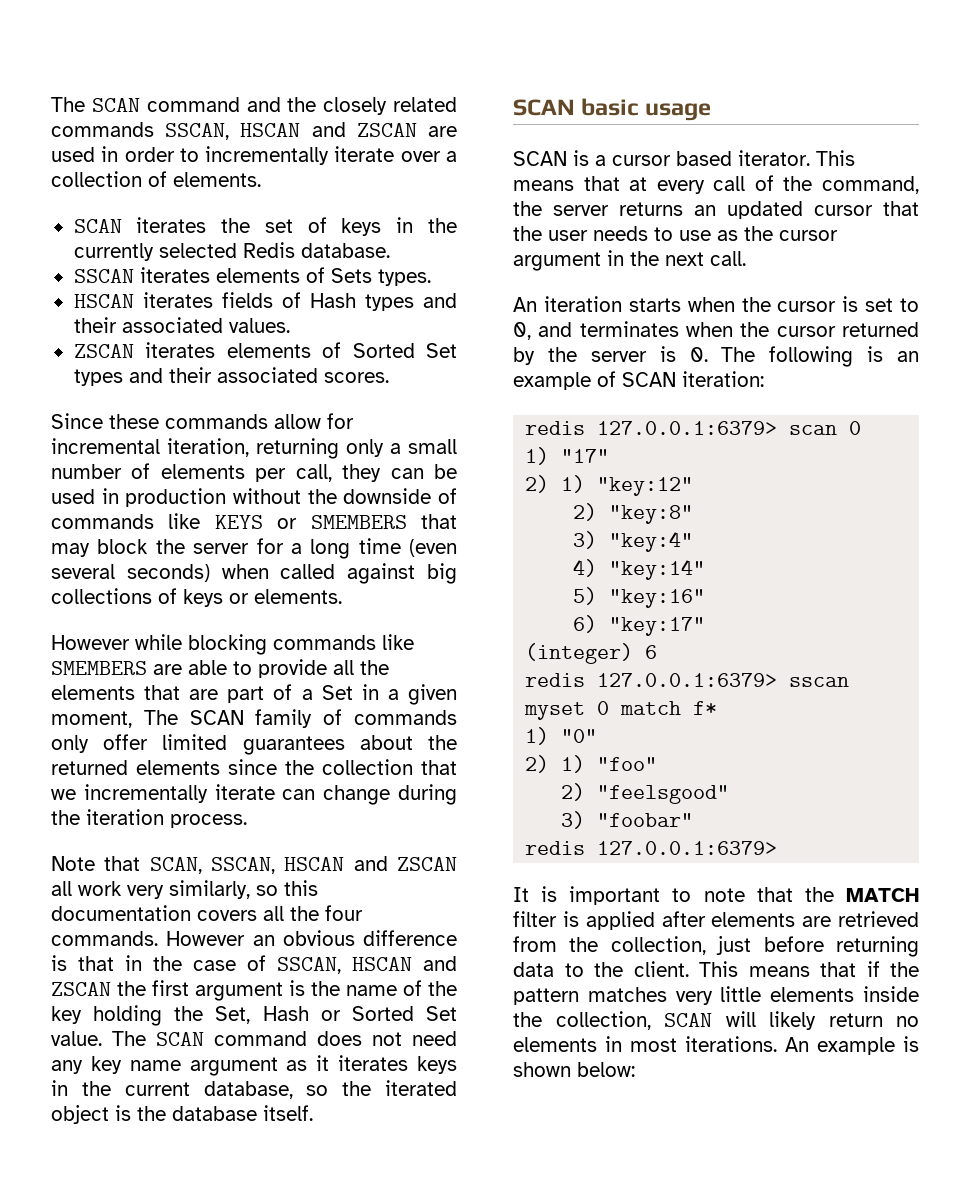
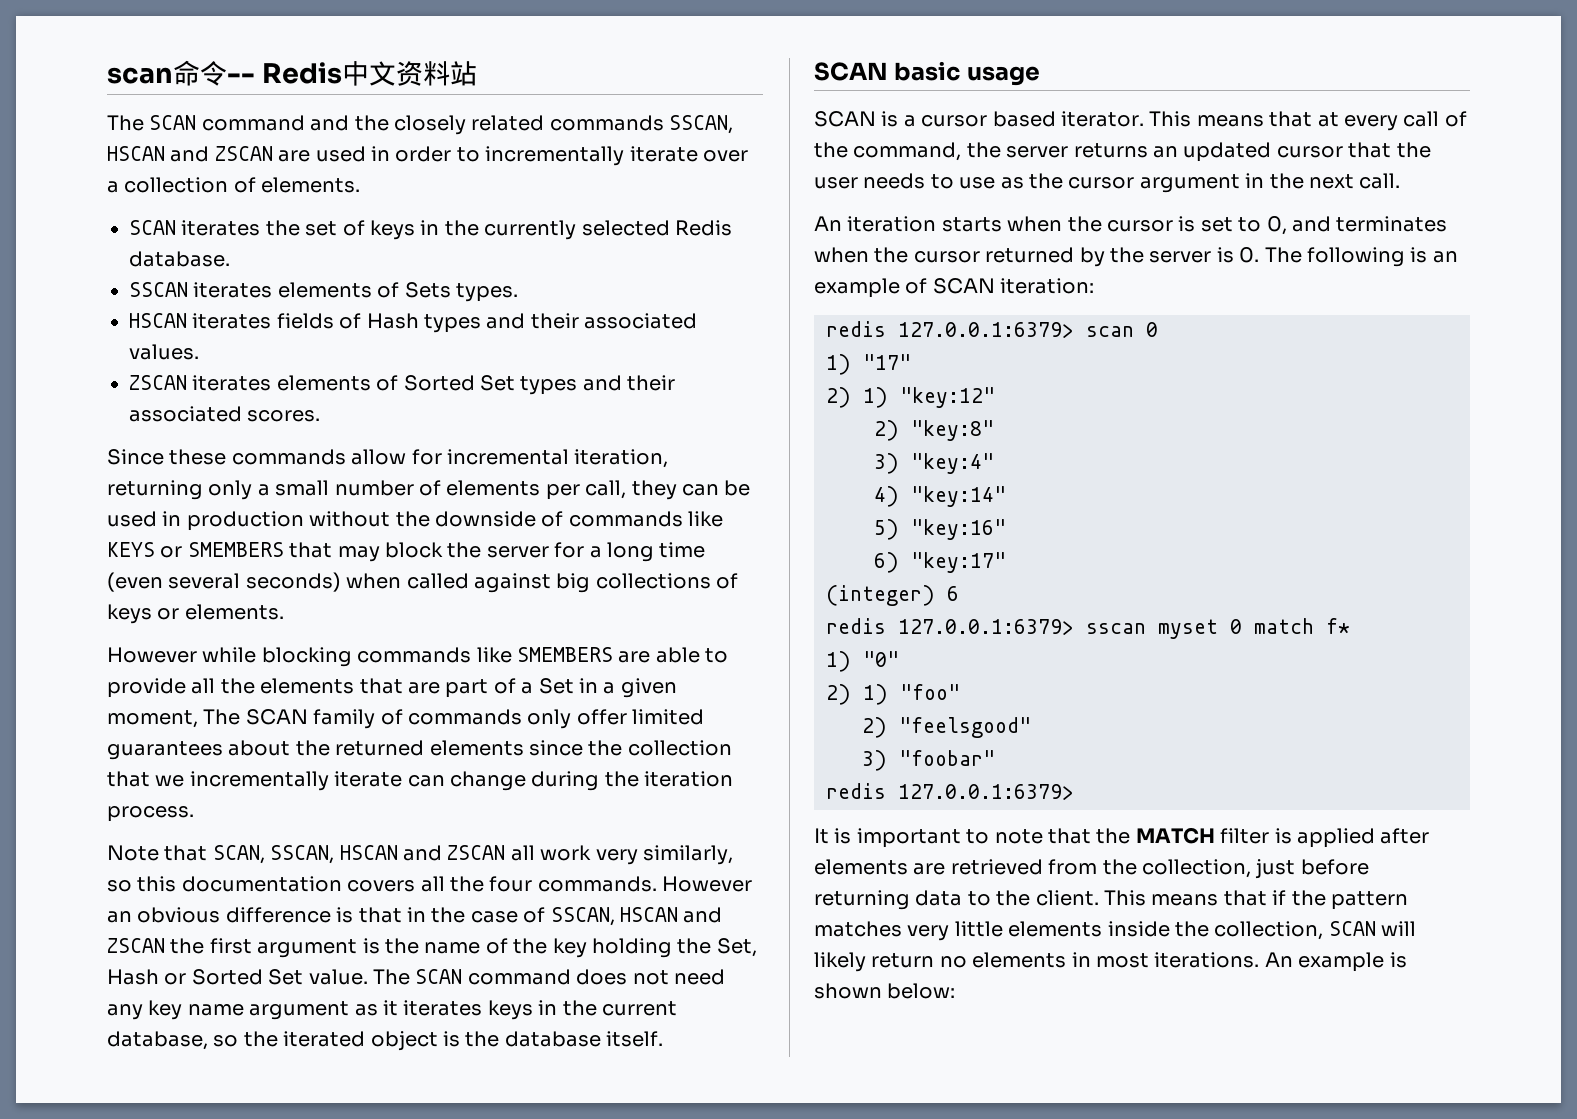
(51, 104) none -> [107,60,478,86] scan命令-- Redis中文资料站 //

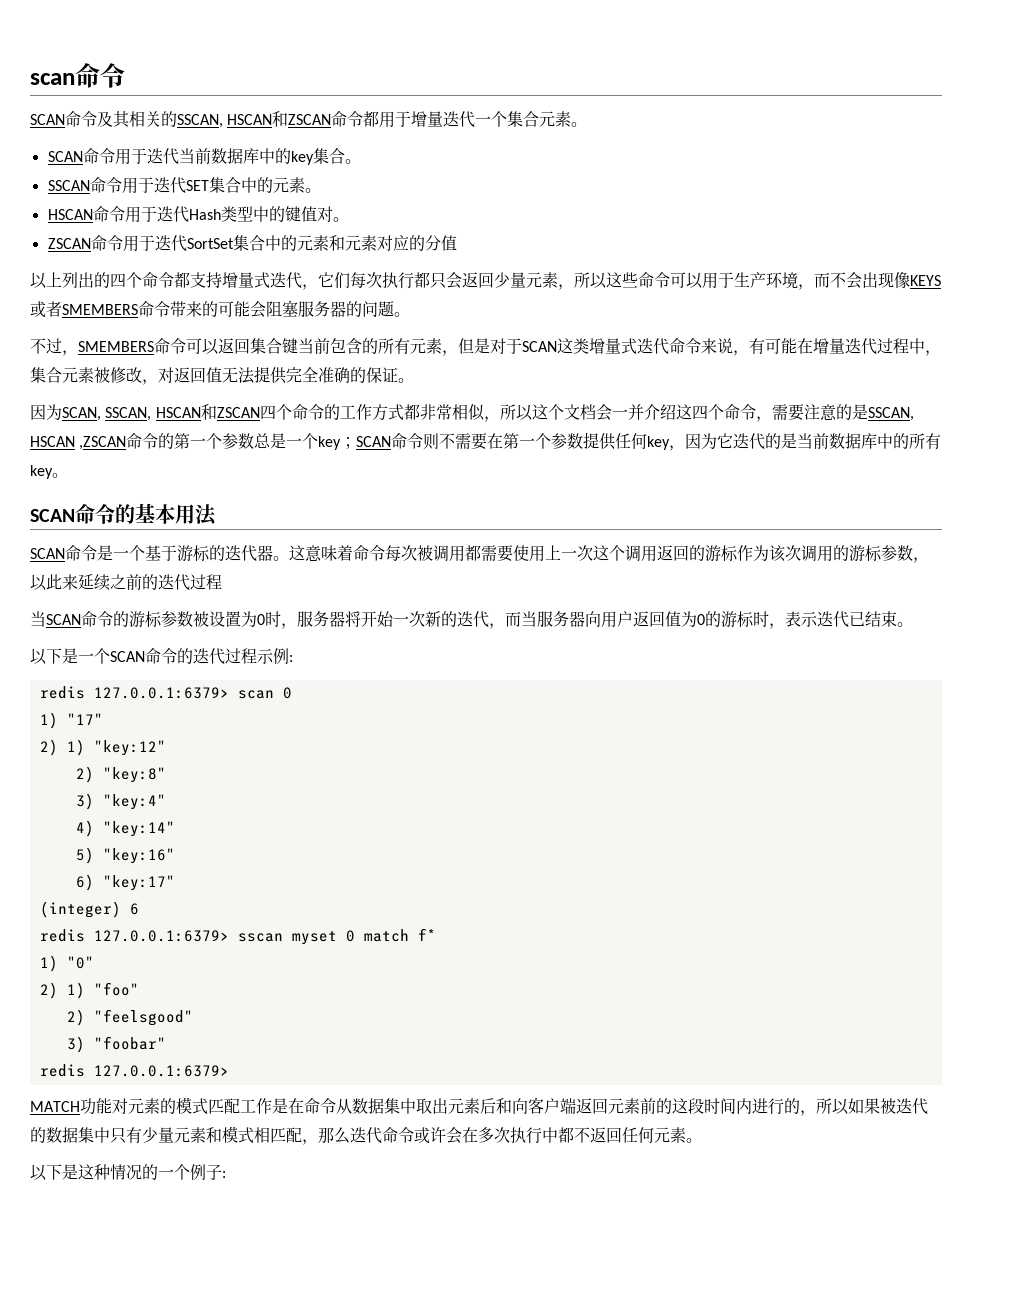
[227,61,478,86] [107,115,734,135] [107,146,748,166] [107,177,361,193] [129,220,732,240] [129,251,230,267] [129,282,518,302] [129,313,698,333] [129,344,199,360] [129,375,676,395] [129,406,321,422] [107,449,669,468] [107,480,751,500] [107,511,724,531] [107,542,706,562] [107,572,739,593] [107,604,284,624] [107,647,729,667] [107,678,677,698] [107,709,705,729] [107,740,732,760] [107,771,734,791] [107,805,194,822] [107,845,733,865] [107,876,753,892] [107,907,723,926] [107,938,757,958] [107,969,725,985] [107,1000,677,1020] [107,1031,664,1051] [814,61,1040,86] [814,111,1467,131] [814,142,1431,162] [814,173,1401,193] [814,216,1448,235] [814,247,1458,267] [814,278,1095,298] -- Redis中文资料站 // The SCAN command and the closely related commands SSCAN, HSCAN and ZSCAN are used in order to incrementally iterate over a collection of elements. // SCAN iterates the set of keys in the currently selected Redis database. // SSCAN iterates elements of Sets types. // HSCAN iterates fields of Hash types and their associated values. // ZSCAN iterates elements of Sorted Set types and their associated scores. // Since these commands allow for incremental iteration, returning only a small number of elements per call, they can be used in production without the downside of commands like KEYS or SMEMBERS that may block the server for a long time (even several seconds) when called against big collections of keys or elements. // However while blocking commands like SMEMBERS are able to provide all the elements that are part of a Set in a given moment, The SCAN family of commands only offer limited guarantees about the returned elements since the collection that we incrementally iterate can change during the iteration process. // Note that SCAN, SSCAN, HSCAN and ZSCAN all work very similarly, so this documentation covers all the four commands. However an obvious difference is that in the case of SSCAN, HSCAN and ZSCAN the first argument is the name of the key holding the Set, Hash or Sorted Set value. The SCAN command does not need any key name argument as it iterates keys in the current database, so the iterated object is the database itself. // SCAN basic usage // SCAN is a cursor based iterator. This means that at every call of the command, the server returns an updated cursor that the user needs to use as the cursor argument in the next call. // An iteration starts when the cursor is set to 0, and terminates when the cursor returned by the server is 0. The following is an example of SCAN iteration: -> [30,111,588,128] [47,148,361,165] [47,177,321,194] [47,206,349,223] [47,235,457,252] [30,272,941,290] [30,300,410,318] [30,338,941,356] [30,366,414,385] [30,404,914,422] [30,432,942,451] [30,465,68,479] [30,503,217,526] [30,545,929,563] [30,574,222,591] [30,611,913,629] [30,648,293,665] // SCAN命令及其相关的SSCAN, HSCAN和ZSCAN命令都用于增量迭代一个集合元素。 // SCAN命令用于迭代当前数据库中的key集合。 // SSCAN命令用于迭代SET集合中的元素。 // HSCAN命令用于迭代Hash类型中的键值对。 // ZSCAN命令用于迭代SortSet集合中的元素和元素对应的分值 // 以上列出的四个命令都支持增量式迭代，它们每次执行都只会返回少量元素，所以这些命令可以用于生产环境，而不会出现像KEYS或者SMEMBERS命令带来的可能会阻塞服务器的问题。 // 不过，SMEMBERS命令可以返回集合键当前包含的所有元素，但是对于SCAN这类增量式迭代命令来说，有可能在增量迭代过程中，集合元素被修改，对返回值无法提供完全准确的保证。 // 因为SCAN, SSCAN, HSCAN和ZSCAN四个命令的工作方式都非常相似，所以这个文档会一并介绍这四个命令，需要注意的是SSCAN, HSCAN ,ZSCAN命令的第一个参数总是一个key；SCAN命令则不需要在第一个参数提供任何key，因为它迭代的是当前数据库中的所有key。 // SCAN命令的基本用法 // SCAN命令是一个基于游标的迭代器。这意味着命令每次被调用都需要使用上一次这个调用返回的游标作为该次调用的游标参数，以此来延续之前的迭代过程 // 当SCAN命令的游标参数被设置为0时，服务器将开始一次新的迭代，而当服务器向用户返回值为0的游标时，表示迭代已结束。 // 以下是一个SCAN命令的迭代过程示例:
[814,827,1430,848] [814,859,1369,879] [814,890,1408,910] [814,921,1417,941] [814,952,1407,972] [814,983,956,999] It is important to note that the MATCH filter is applied after elements are retrieved from the collection, just before returning data to the client. This means that if the pattern matches very little elements inside the collection, SCAN will likely return no elements in most iterations. An example is shown below: -> [30,1097,928,1116] [30,1126,702,1145] [30,1164,226,1181] MATCH功能对元素的模式匹配工作是在命令从数据集中取出元素后和向客户端返回元素前的这段时间内进行的，所以如果被迭代的数据集中只有少量元素和模式相匹配，那么迭代命令或许会在多次执行中都不返回任何元素。 // 以下是这种情况的一个例子:

